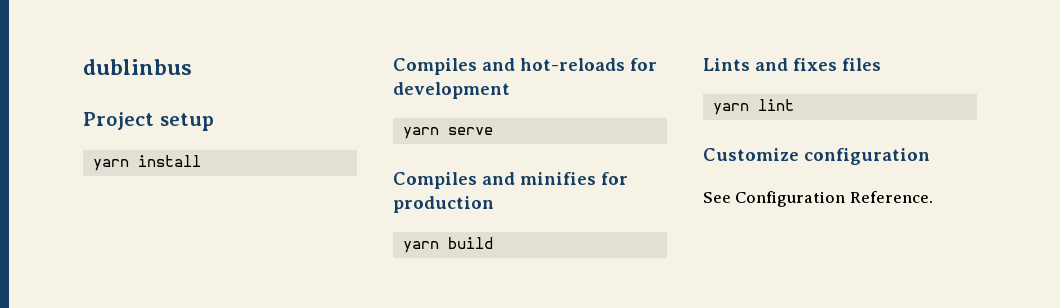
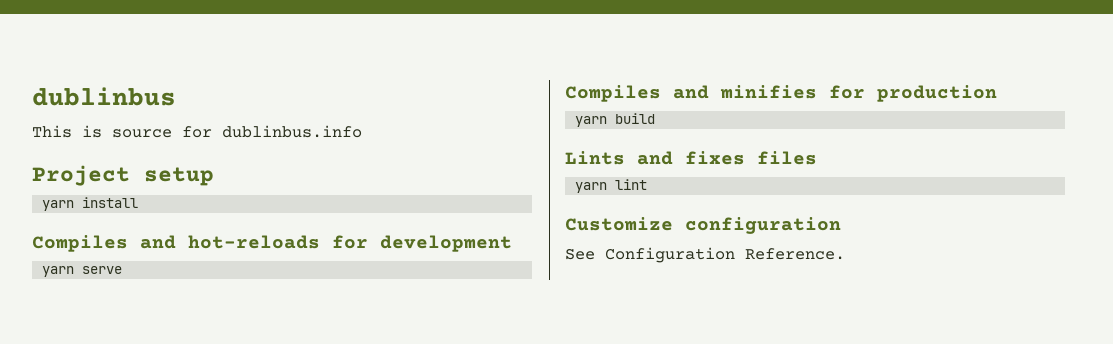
(192, 67) none -> [32,125,362,138] // This is source for dublinbus.info

